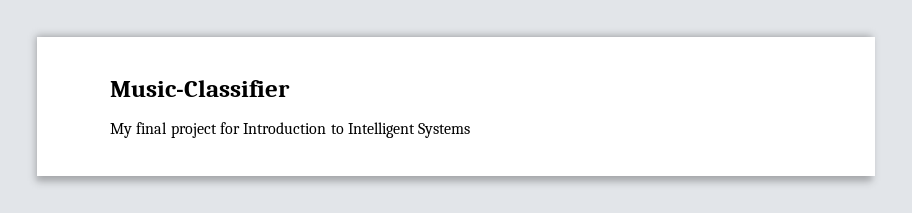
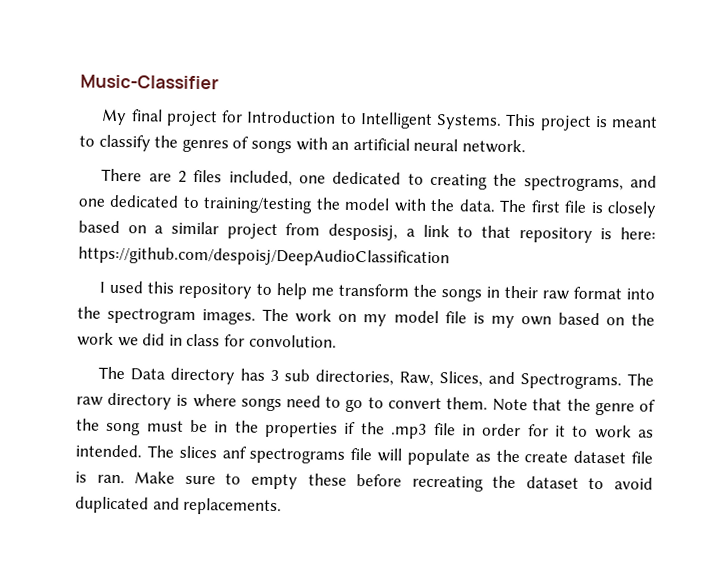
[418,123,471,138] Systems -> [436,113,658,131] [79,134,526,154] [101,168,658,192] [78,194,657,218] [78,220,656,243] [78,246,450,268] [99,280,656,302] [77,306,655,328] [77,332,337,348] [98,366,655,390] [76,392,656,416] [76,418,655,439] [75,444,653,466] [75,471,653,492] [75,496,283,516] Systems. This project is meant to classify the genres of songs with an artificial neural network. // There are 2 files included, one dedicated to creating the spectrograms, and one dedicated to training/testing the model with the data. The first file is closely based on a similar project from desposisj, a link to that repository is here: https://github.com/despoisj/DeepAudioClassification // I used this repository to help me transform the songs in their raw format into the spectrogram images. The work on my model file is my own based on the work we did in class for convolution. // The Data directory has 3 sub directories, Raw, Slices, and Spectrograms. The raw directory is where songs need to go to convert them. Note that the genre of the song must be in the properties if the .mp3 file in order for it to work as intended. The slices anf spectrograms file will populate as the create dataset file is ran. Make sure to empty these before recreating the dataset to avoid duplicated and replacements.

